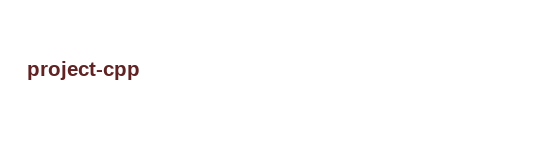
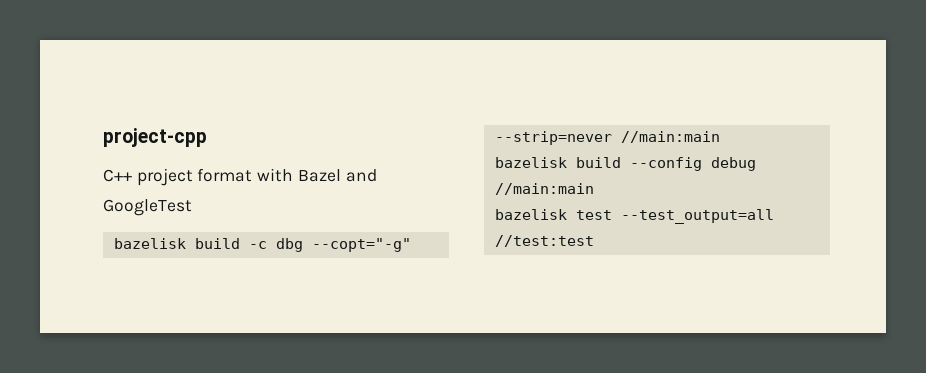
(140, 70) none -> [103,168,377,186] [103,199,192,216] [113,238,411,252] [494,131,720,145] [494,157,756,171] [494,183,594,195] [494,209,774,224] [494,235,594,247] // C++ project format with Bazel and GoogleTest // bazelisk build -c dbg --copt="-g" --strip=never //main:main // bazelisk build --config debug //main:main // bazelisk test --test_output=all //test:test

